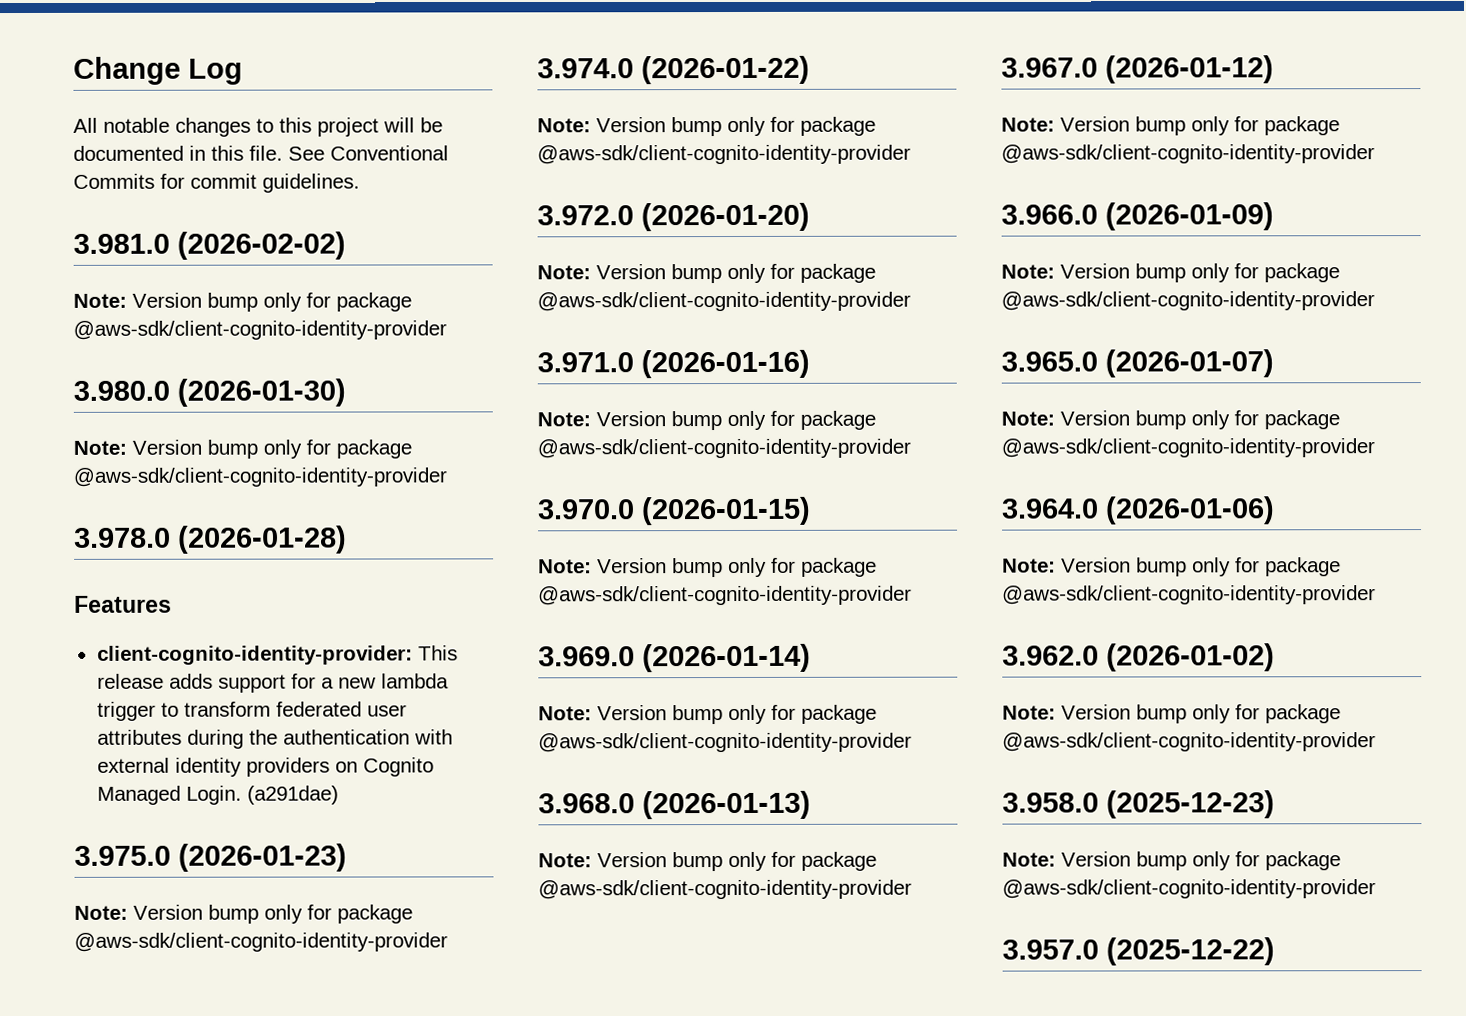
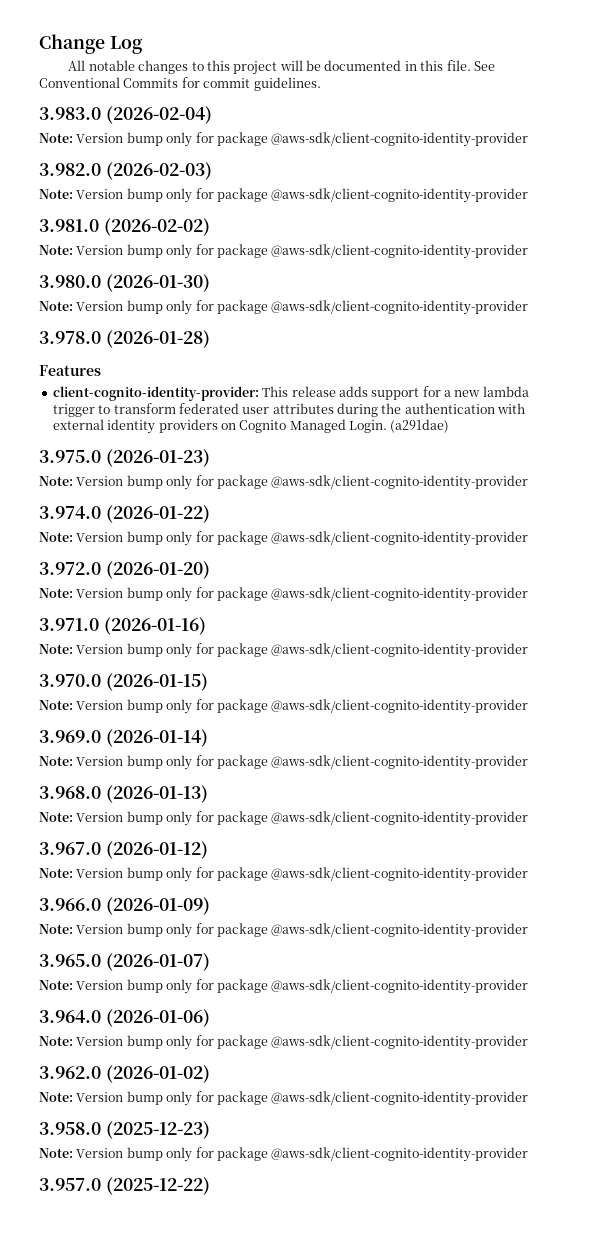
(360, 183) none -> [39,106,212,124] [39,132,529,147] [39,162,212,180] [39,188,529,203] // 3.983.0 (2026-02-04) // Note: Version bump only for package @aws-sdk/client-cognito-identity-provider // 3.982.0 (2026-02-03) // Note: Version bump only for package @aws-sdk/client-cognito-identity-provider

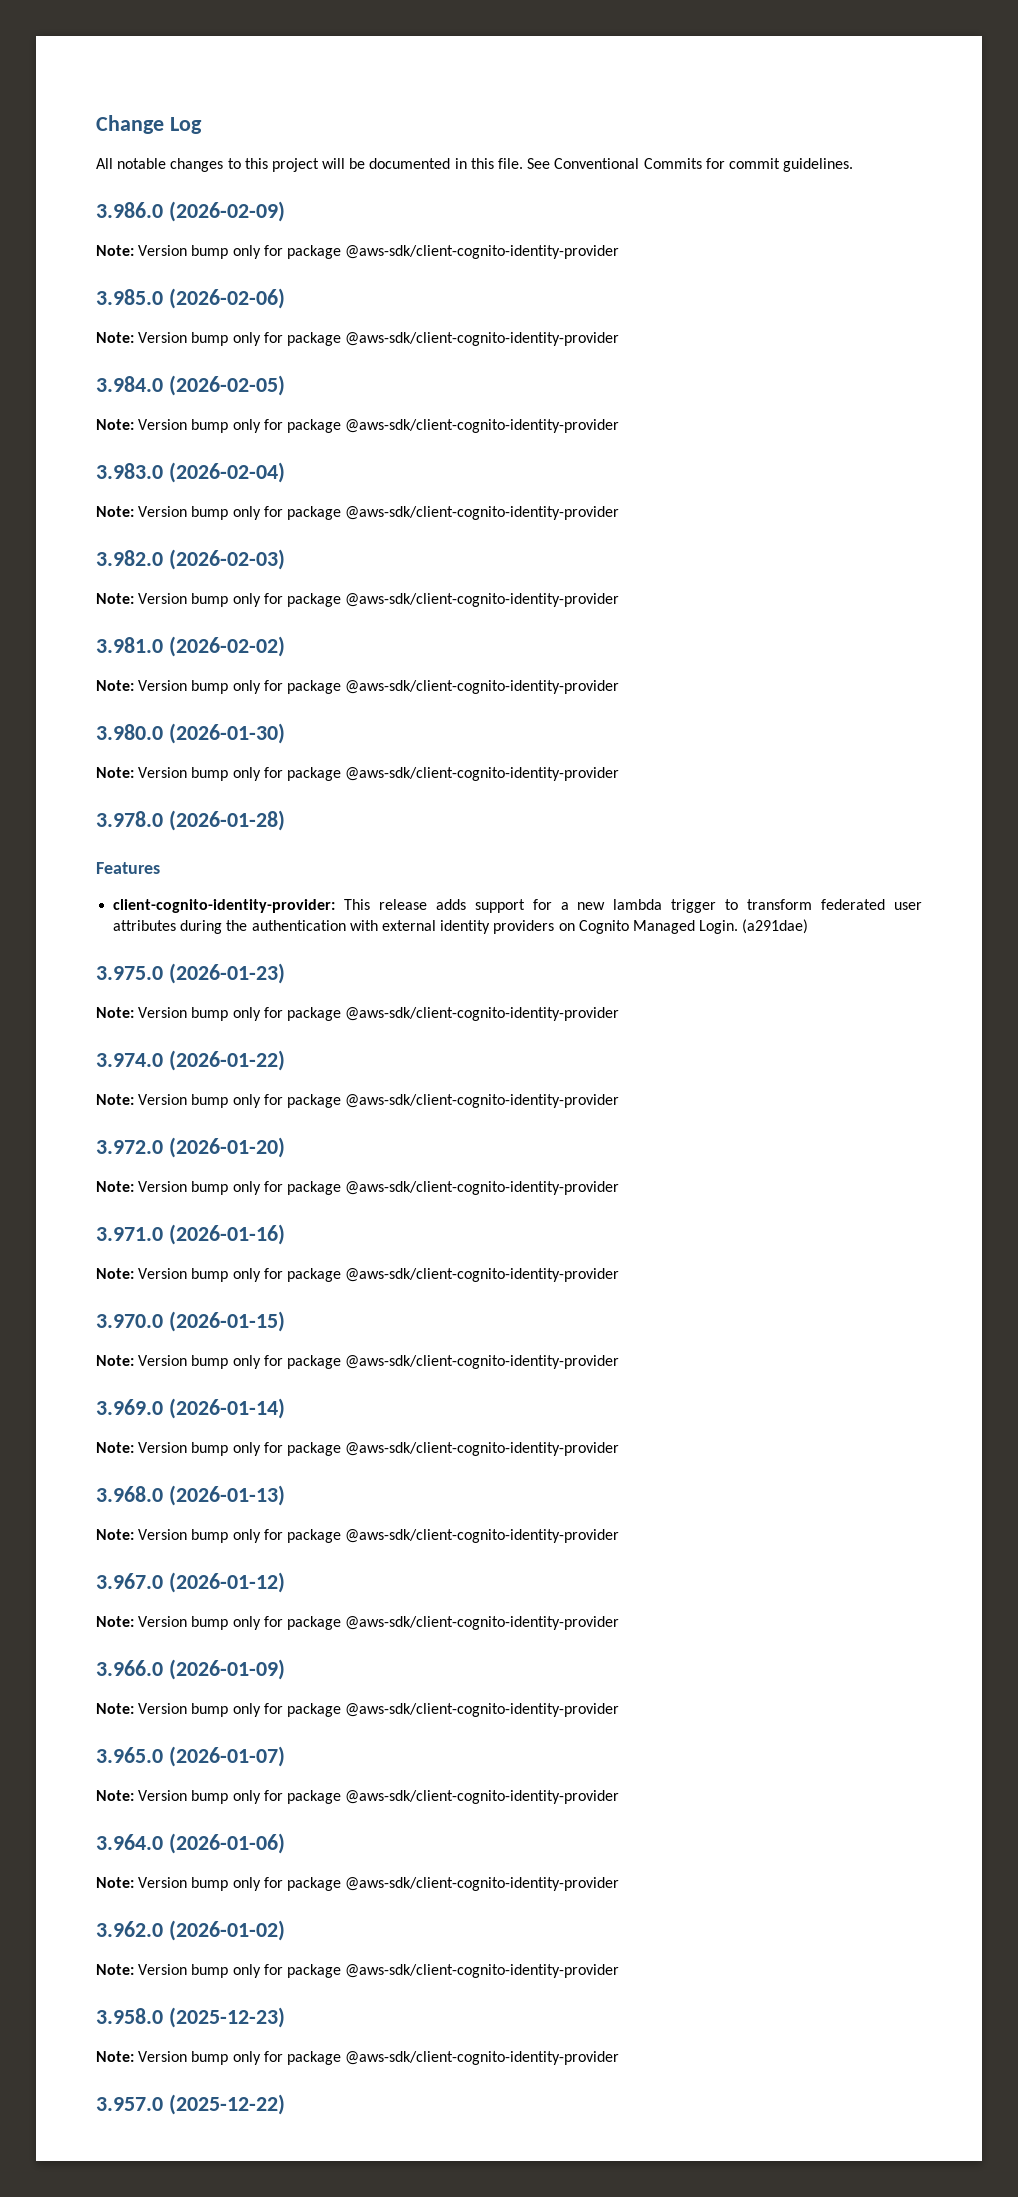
(321, 84) none -> [96,201,285,222] [96,245,620,259] [96,288,285,309] [96,332,620,346] [96,375,285,396] [96,419,620,433] // 3.986.0 (2026-02-09) // Note: Version bump only for package @aws-sdk/client-cognito-identity-provider // 3.985.0 (2026-02-06) // Note: Version bump only for package @aws-sdk/client-cognito-identity-provider // 3.984.0 (2026-02-05) // Note: Version bump only for package @aws-sdk/client-cognito-identity-provider

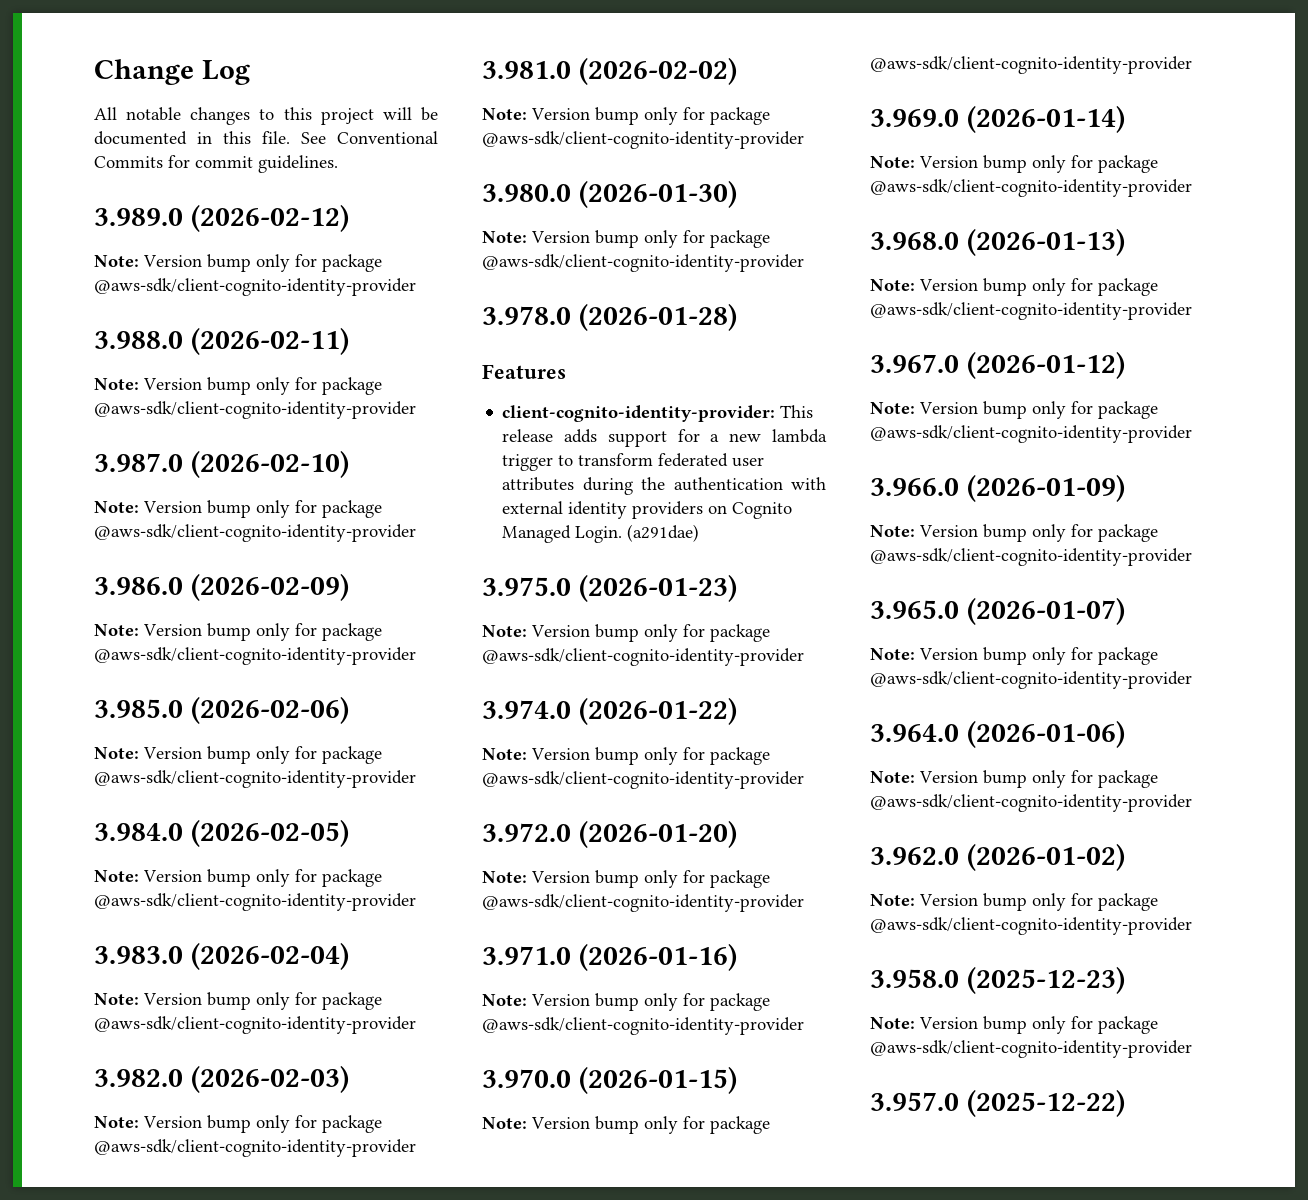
(854, 165) none -> [94,204,349,232] [94,254,382,272] [94,278,416,296] [94,327,349,355] [94,377,382,395] [94,401,416,419] [94,450,349,478] [94,500,382,518] [94,524,416,542] // 3.989.0 (2026-02-12) // Note: Version bump only for package @aws-sdk/client-cognito-identity-provider // 3.988.0 (2026-02-11) // Note: Version bump only for package @aws-sdk/client-cognito-identity-provider // 3.987.0 (2026-02-10) // Note: Version bump only for package @aws-sdk/client-cognito-identity-provider

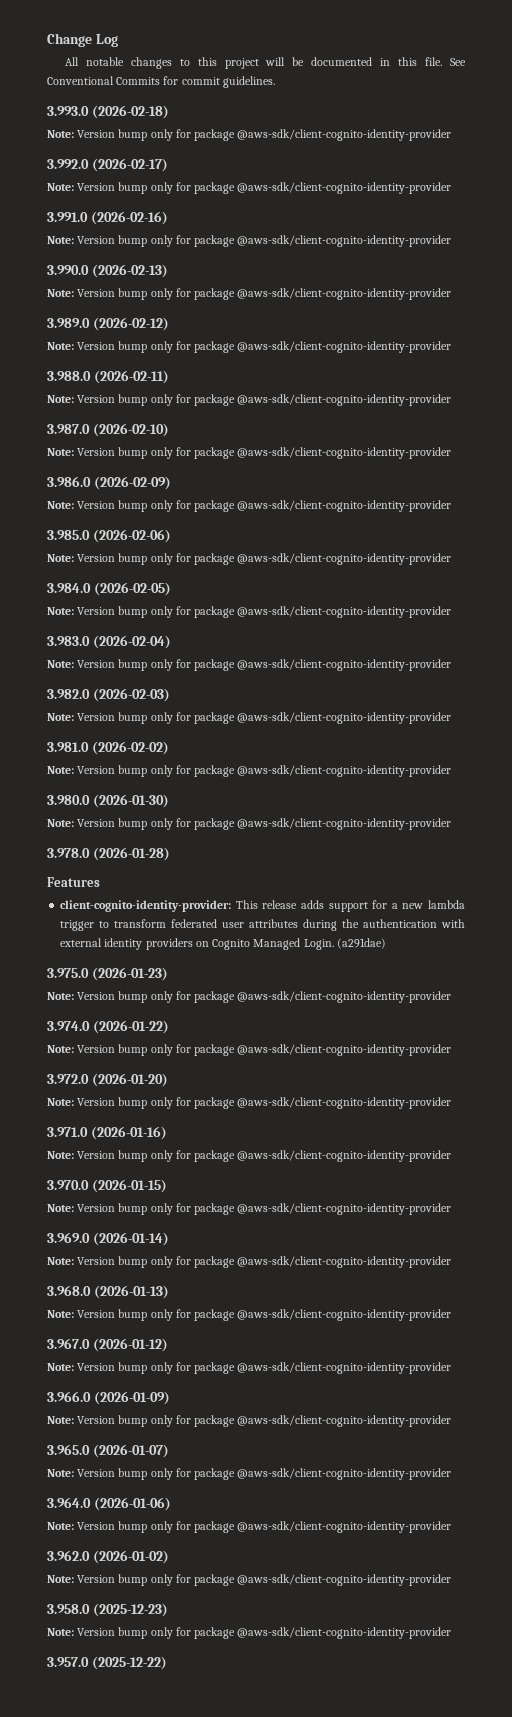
(338, 164) none -> [47,105,169,119] [47,129,452,141] [47,158,168,172] [47,182,452,194] [47,211,168,225] [47,235,452,247] [47,264,168,278] [47,288,452,300] // 3.993.0 (2026-02-18) // Note: Version bump only for package @aws-sdk/client-cognito-identity-provider // 3.992.0 (2026-02-17) // Note: Version bump only for package @aws-sdk/client-cognito-identity-provider // 3.991.0 (2026-02-16) // Note: Version bump only for package @aws-sdk/client-cognito-identity-provider // 3.990.0 (2026-02-13) // Note: Version bump only for package @aws-sdk/client-cognito-identity-provider

